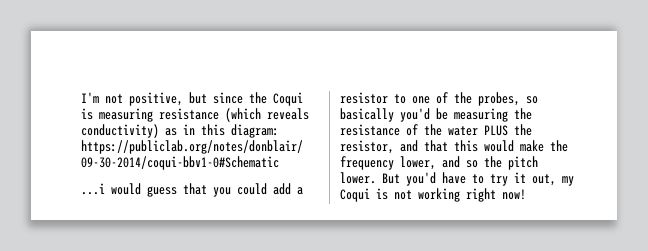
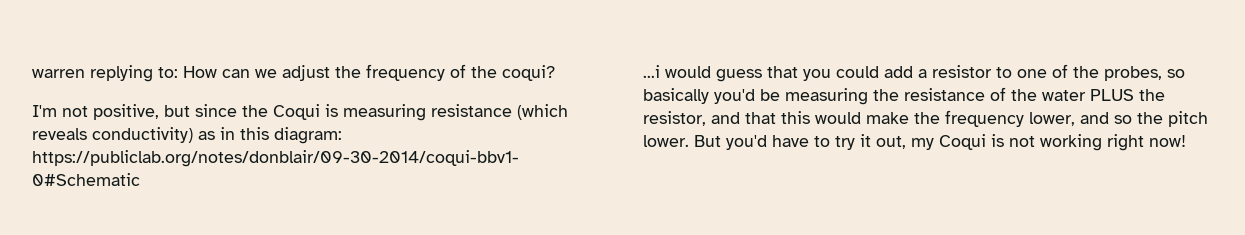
(81, 97) none -> [32,64,555,82] warren replying to: How can we adjust the frequency of the coqui? //

